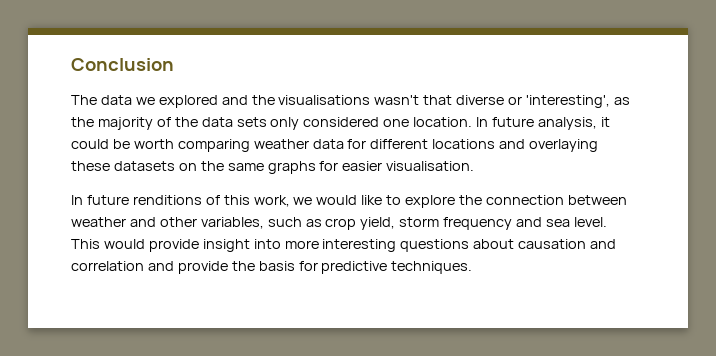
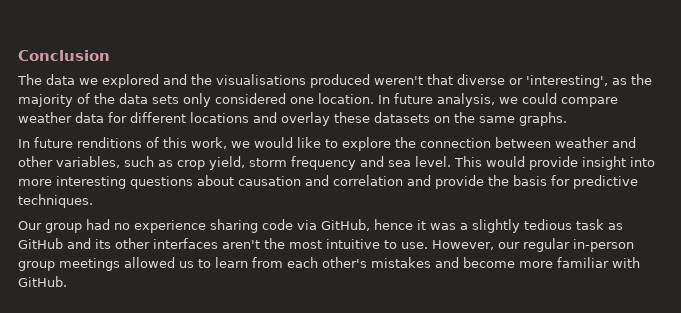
[374,95,420,105] wasn't -> [310,74,423,88] produced weren't
[600,117,610,127] [71,139,250,152] it could be worth comparing -> [499,93,618,107] we could compare
[529,139,599,152] overlaying -> [281,112,330,126] overlay
[267,161,475,174] graphs for easier visualisation. -> [519,112,567,126] graphs.
(473, 267) none -> [18,219,623,233] [18,238,634,252] [18,257,640,271] [18,276,67,287] // Our group had no experience sharing code via GitHub, hence it was a slightly tedious task as GitHub and its other interfaces aren't the most intuitive to use. However, our regular in-person group meetings allowed us to learn from each other's mistakes and become more familiar with GitHub.

